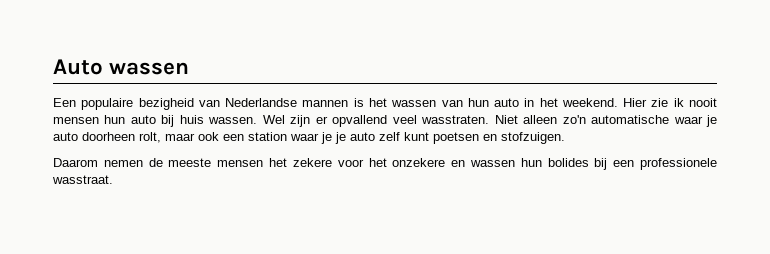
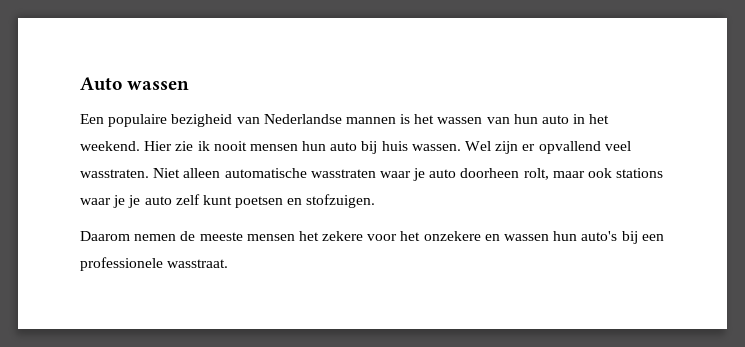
[562,115,670,124] zo'n automatische -> [224,168,376,178] automatische wasstraten
[223,132,287,141] een station -> [616,168,664,178] stations
[547,158,589,167] bolides -> [581,231,618,241] auto's

